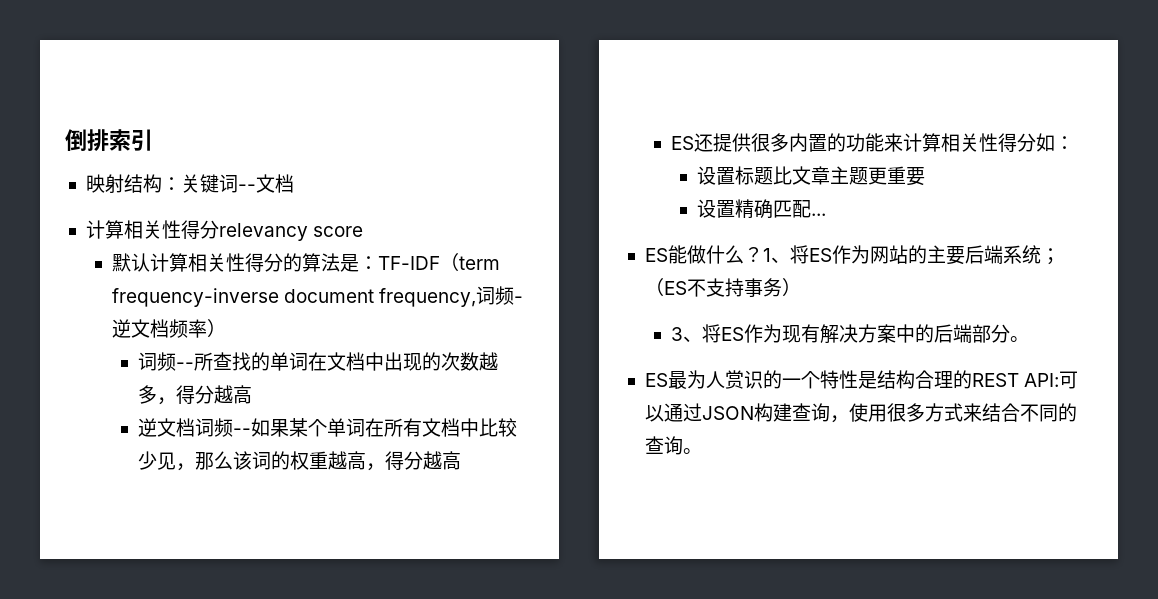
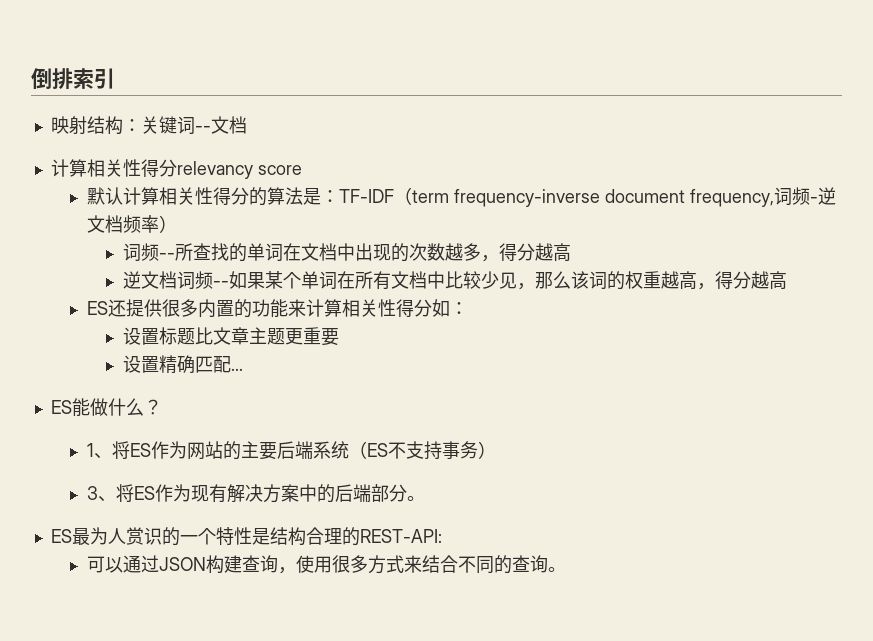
(763, 254) none -> (162, 407) //
[1040,248,1060,265] ； -> (349, 450) none
[971,373,1060,387] REST API: -> [359,529,442,543] REST-API: //

